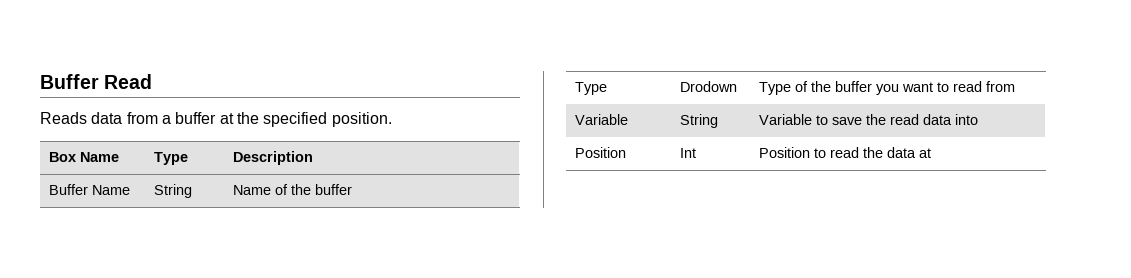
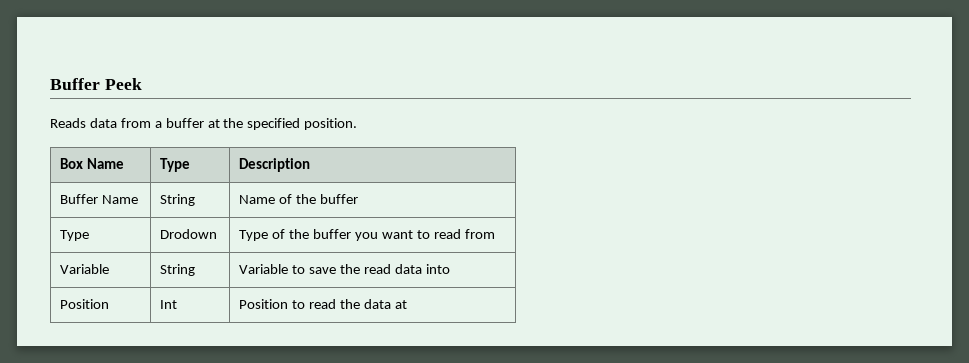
[40,74,153,89] Buffer Read -> [50,78,142,90] Buffer Peek

